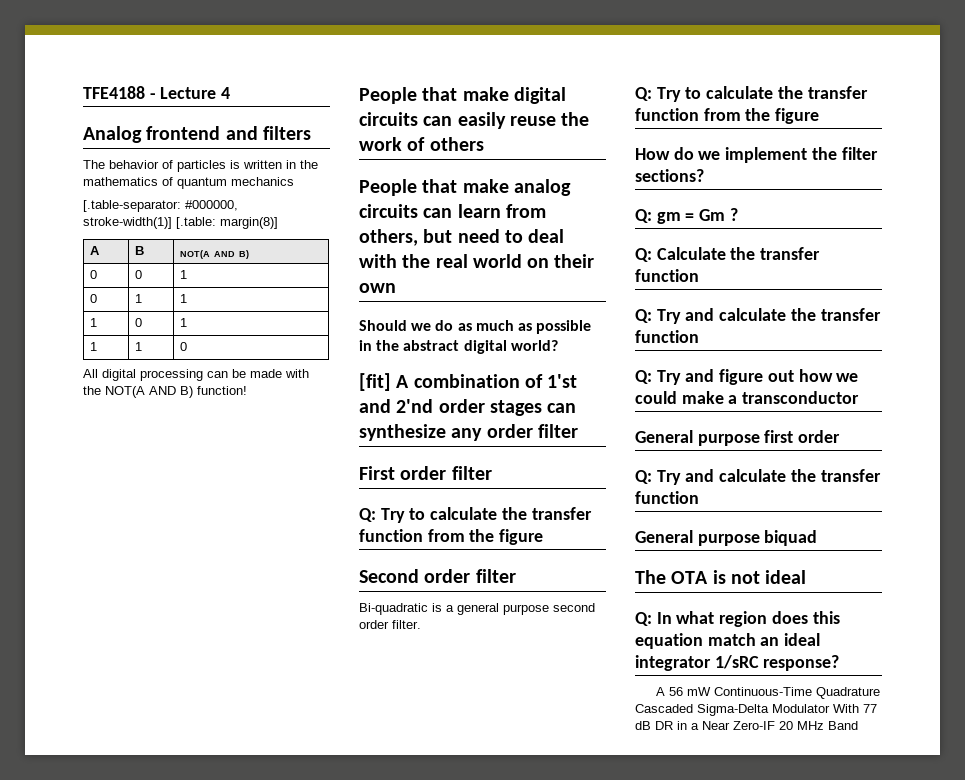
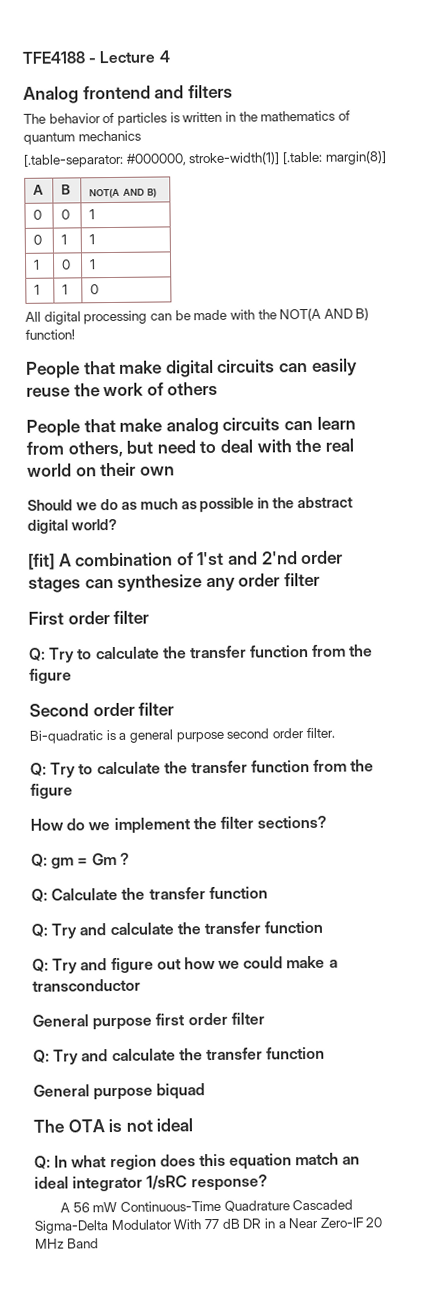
(841, 436) none -> [230,1012,265,1025] filter

